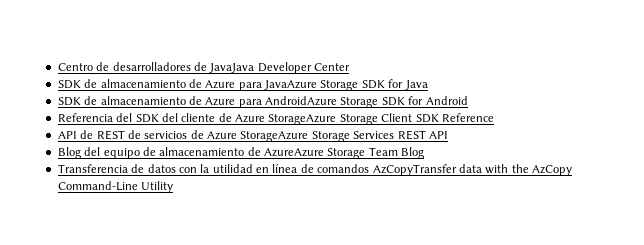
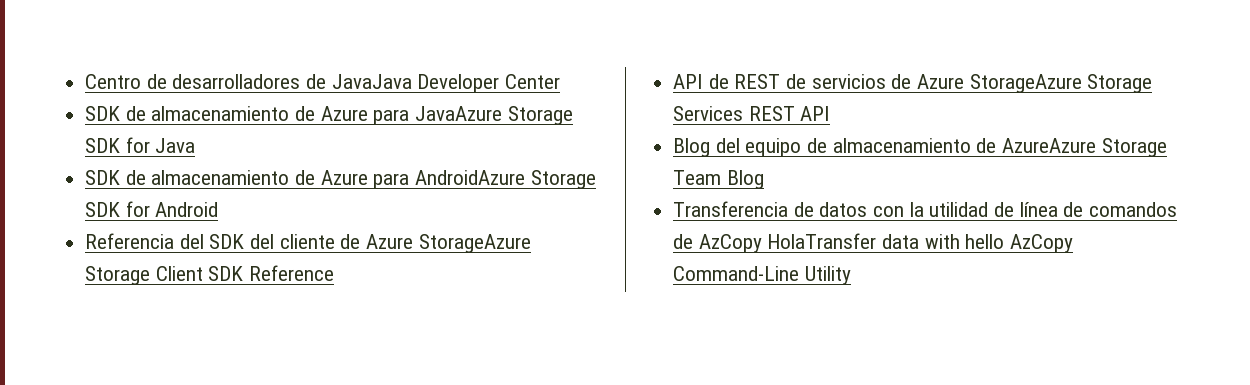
[256,167,269,173] en -> [994,202,1015,217] de
[372,164,457,176] AzCopyTransfer -> [673,233,877,253] de AzCopy HolaTransfer
[511,164,529,173] the -> [965,234,1005,249] hello

